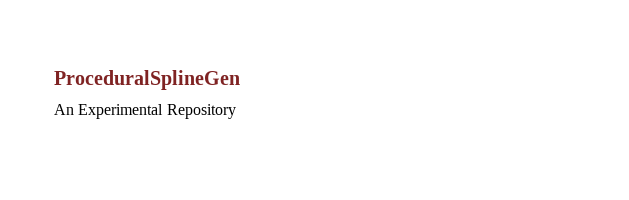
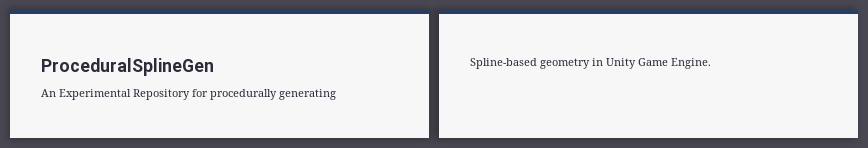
(236, 111) none -> [192,89,336,100] [470,58,711,69] for procedurally generating Spline-based geometry in Unity Game Engine.

